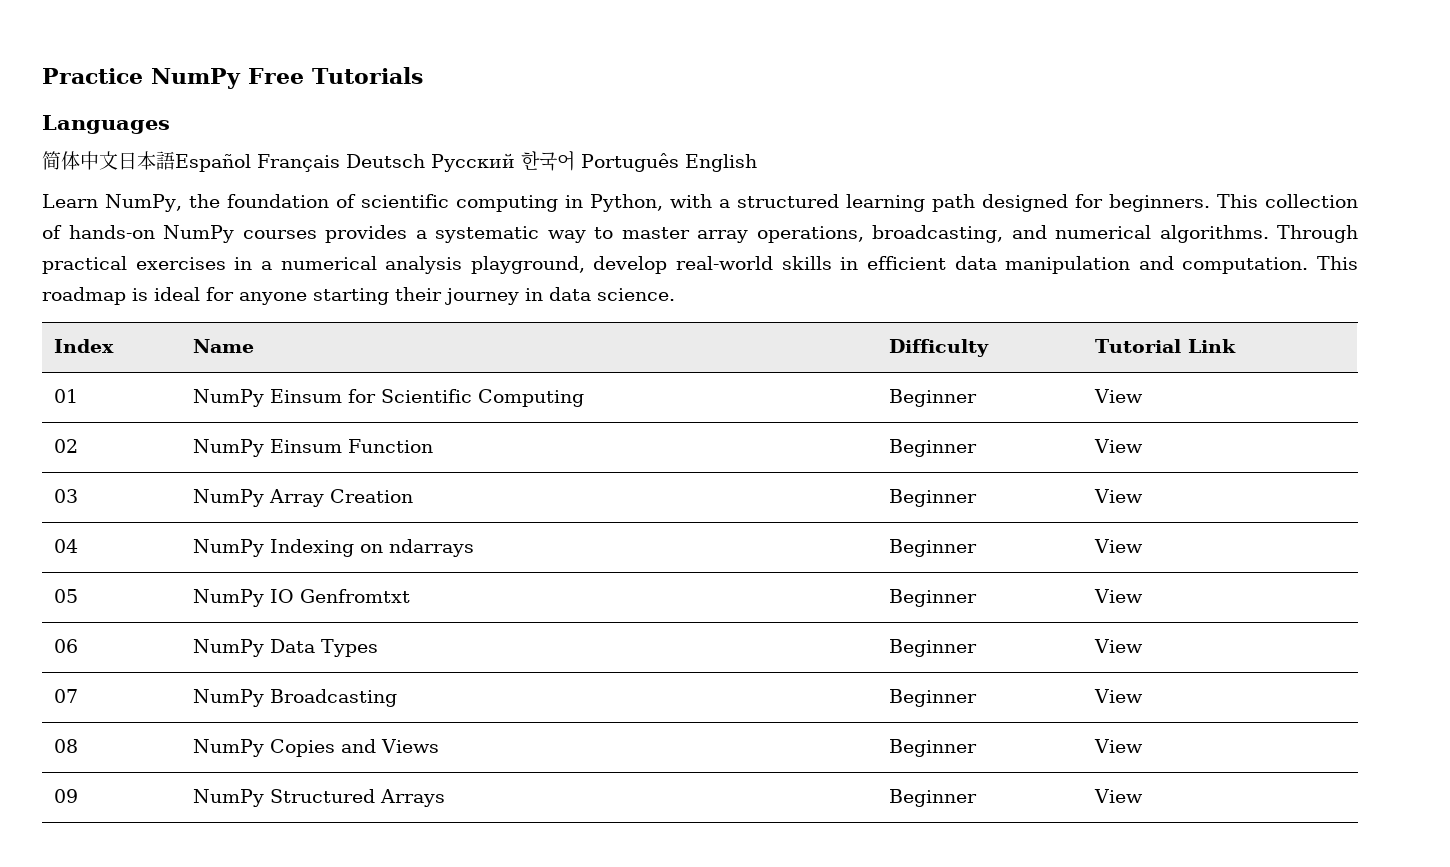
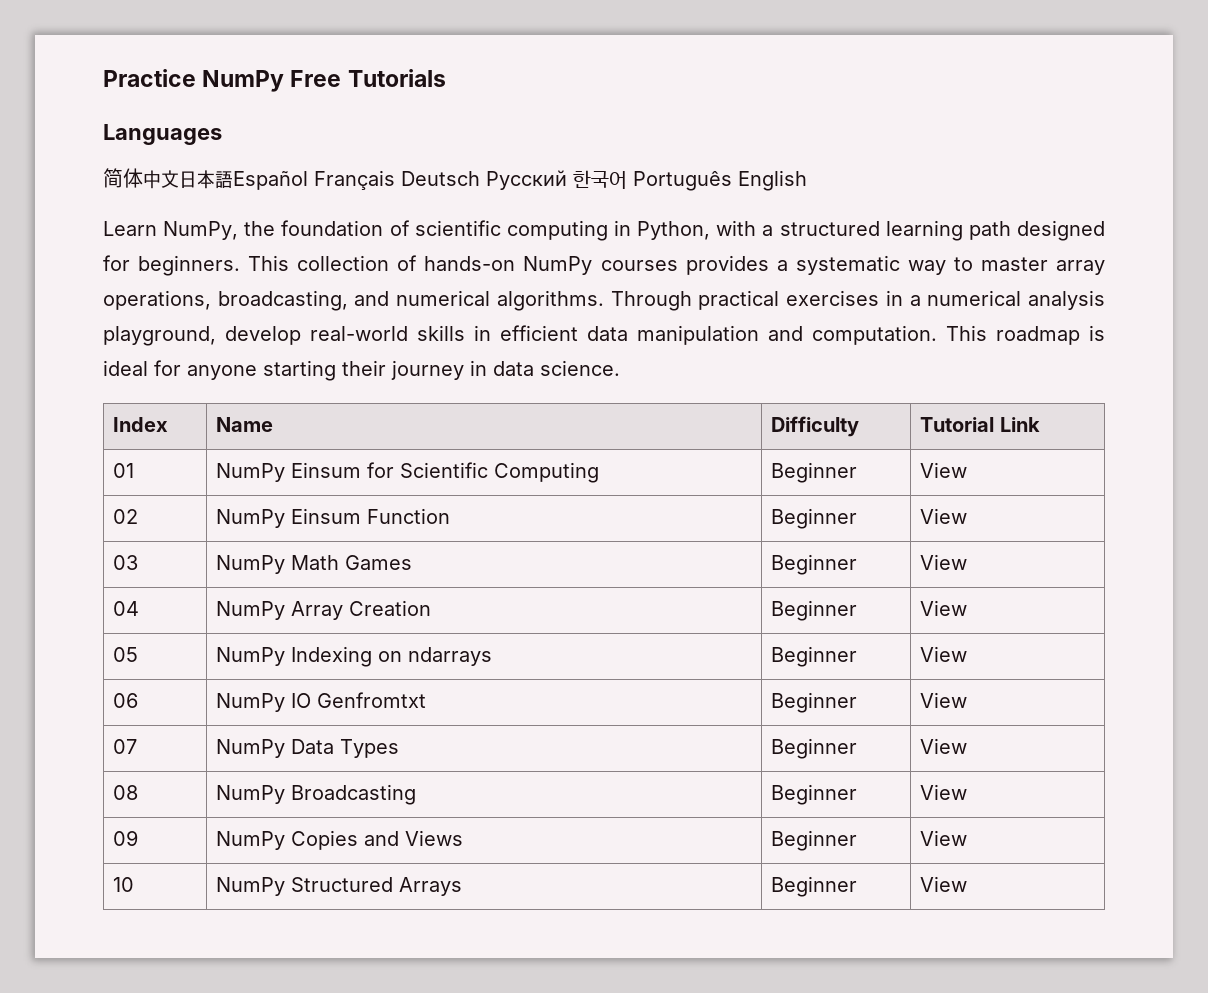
(79, 496) none -> [216,555,413,574] [771,554,858,575] [920,554,968,570] [113,601,140,616] | NumPy Math Games | Beginner | View // 04
[54,539,79,553] 04 -> [113,647,139,662] 05
[54,589,79,603] 05 -> [113,693,139,708] 06
[54,639,79,653] 06 -> [113,739,138,754] 07
[54,689,79,703] 07 -> [113,785,139,800] 08
[54,739,79,753] 08 -> [113,830,139,846] 09
[54,789,79,803] 09 -> [113,877,135,892] 10

